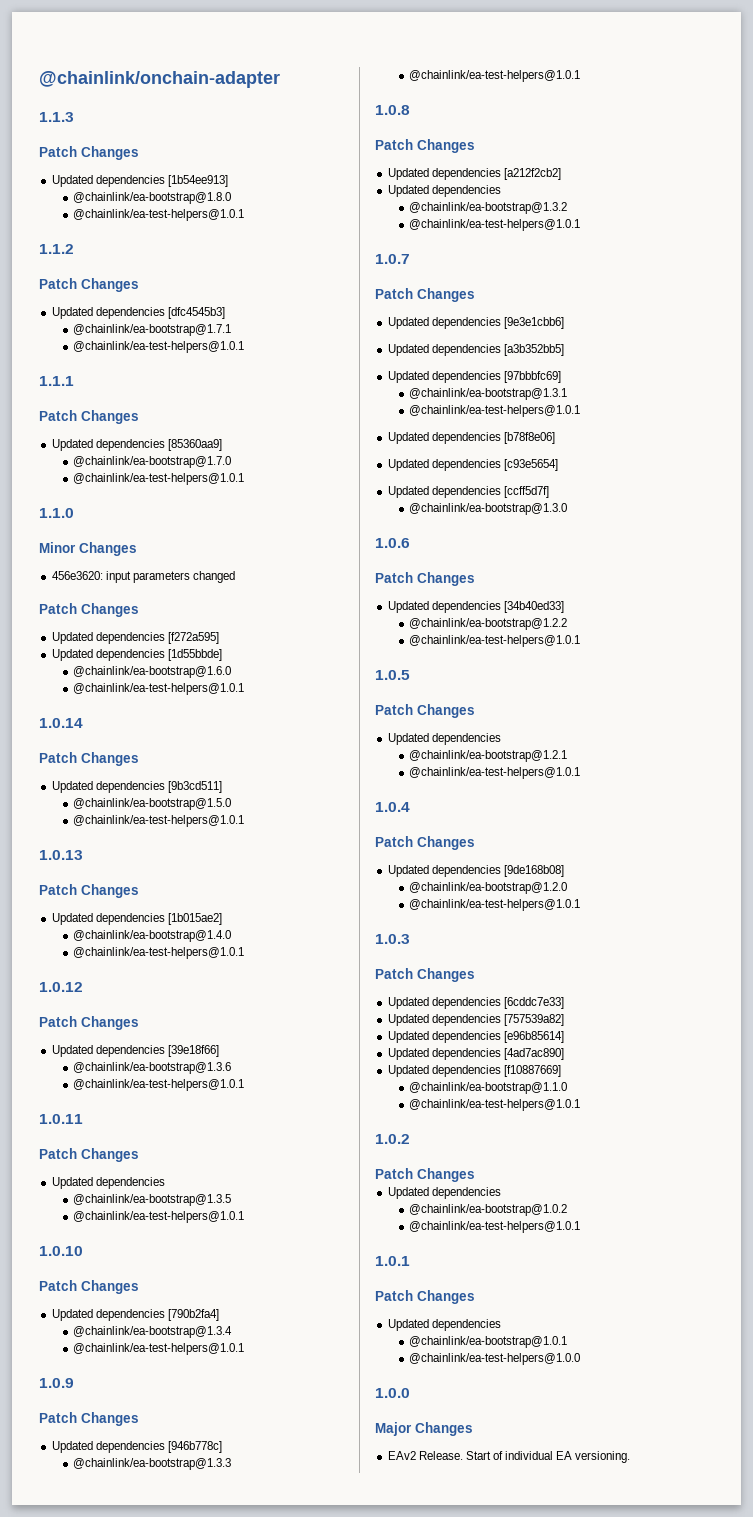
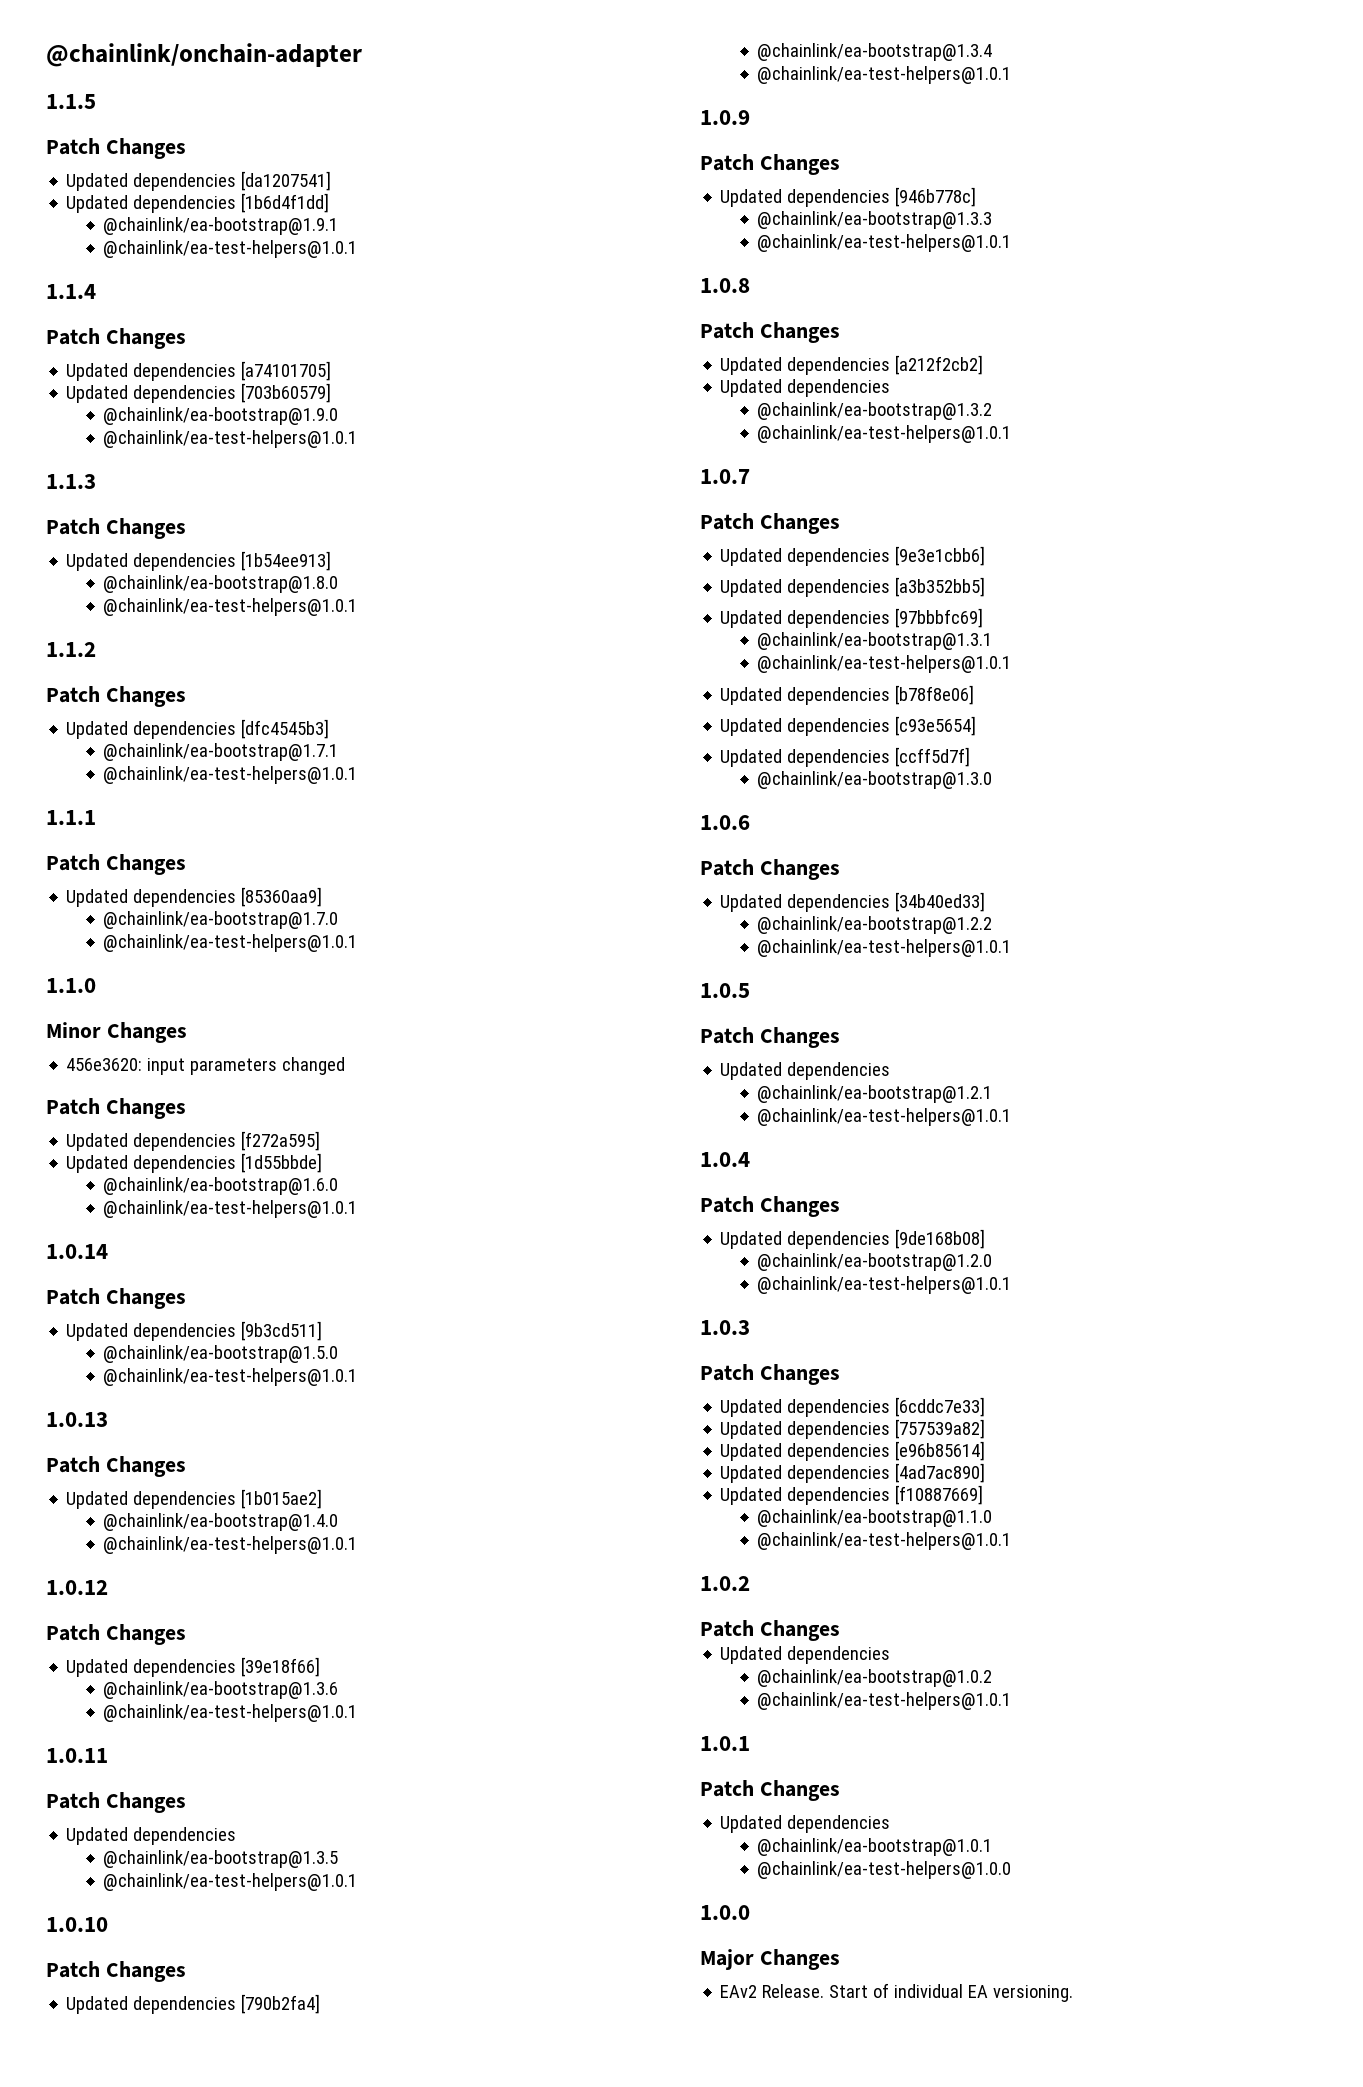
(280, 79) none -> [46,94,96,109] [46,138,186,159] [66,171,332,191] [66,193,330,213] [103,217,339,235] [103,240,358,258] [46,284,96,299] [46,328,186,349] [66,361,332,381] [66,383,332,403] [103,407,339,425] [103,430,358,448] // 1.1.5 // Patch Changes // Updated dependencies [da1207541] // Updated dependencies [1b6d4f1dd] // @chainlink/ea-bootstrap@1.9.1 // @chainlink/ea-test-helpers@1.0.1 // 1.1.4 // Patch Changes // Updated dependencies [a74101705] // Updated dependencies [703b60579] // @chainlink/ea-bootstrap@1.9.0 // @chainlink/ea-test-helpers@1.0.1

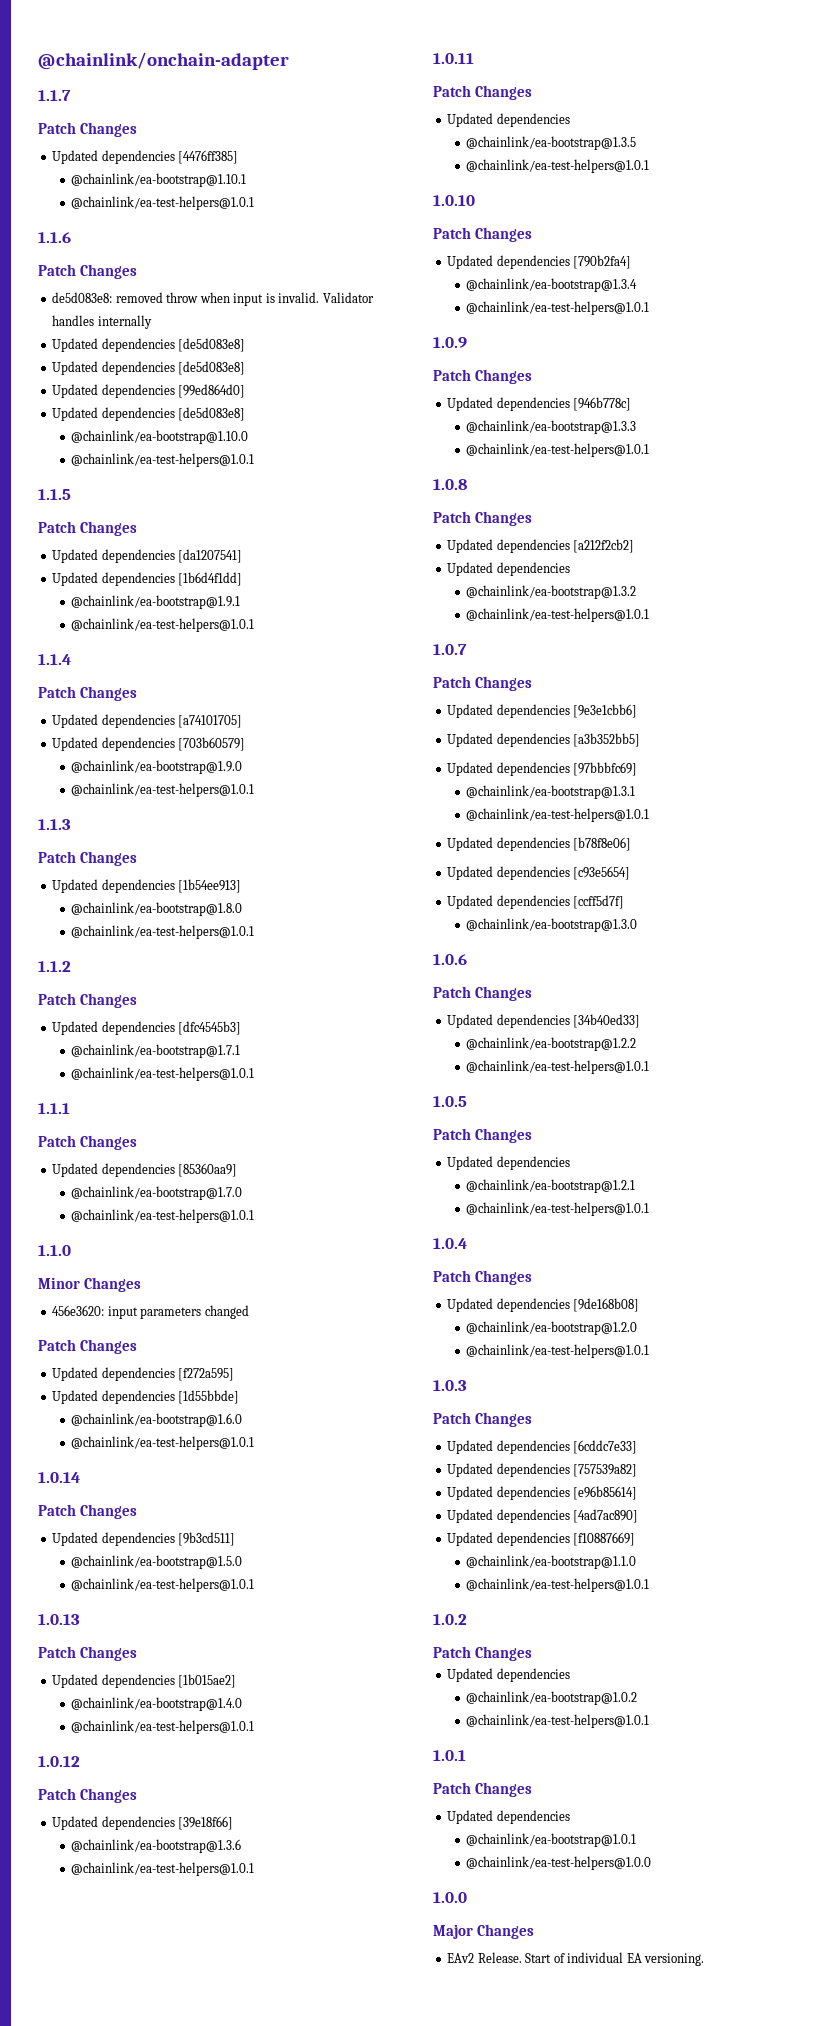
(362, 55) none -> [38,90,71,101] [38,122,137,137] [52,150,239,164] [71,173,247,187] [71,196,255,210] [38,232,71,243] [38,264,137,279] [52,292,374,306] [52,315,152,329] [52,338,246,352] [52,361,246,375] [52,384,246,398] [52,407,246,421] [71,430,249,444] [71,453,255,467] // 1.1.7 // Patch Changes // Updated dependencies [4476ff385] // @chainlink/ea-bootstrap@1.10.1 // @chainlink/ea-test-helpers@1.0.1 // 1.1.6 // Patch Changes // de5d083e8: removed throw when input is invalid. Validator handles internally // Updated dependencies [de5d083e8] // Updated dependencies [de5d083e8] // Updated dependencies [99ed864d0] // Updated dependencies [de5d083e8] // @chainlink/ea-bootstrap@1.10.0 // @chainlink/ea-test-helpers@1.0.1

